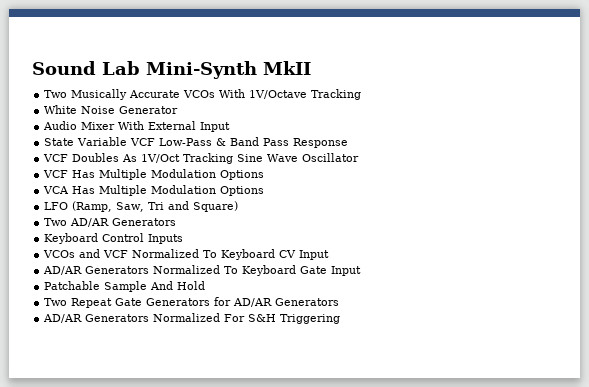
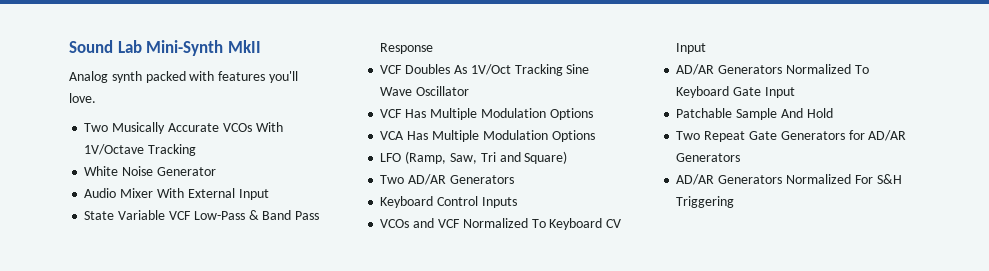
(311, 68) none -> [69,71,298,83] [69,93,96,103] // Analog synth packed with features you'll love.

